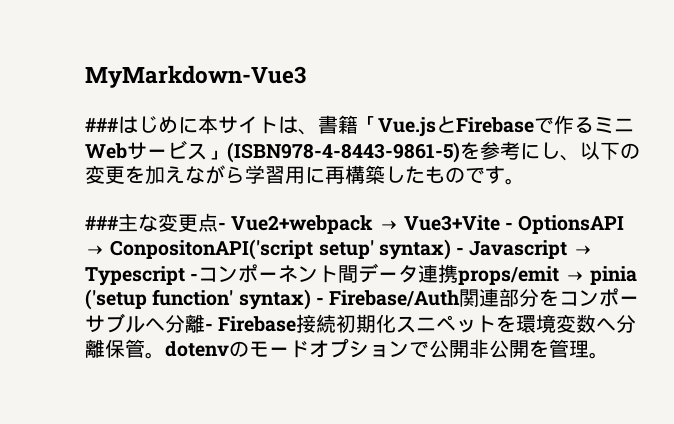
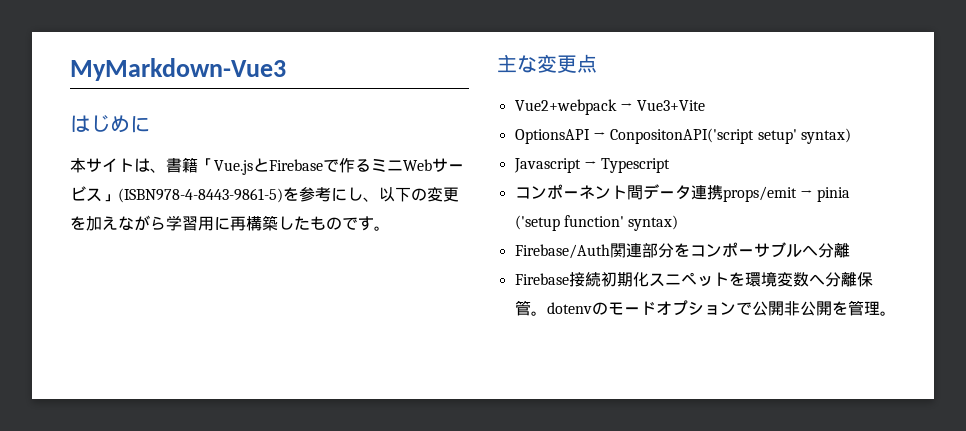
[85,118,118,132] ### -> (286, 69) none
(198, 125) none -> (150, 124) //
[85,216,118,230] ### -> (390, 228) none
[218,223,226,230] - -> (597, 63) //
[505,223,514,230] - -> (706, 105) //
[456,248,465,255] - -> (851, 136) //
[190,274,199,281] - -> (671, 165) //
[315,298,324,305] - -> (679, 223) //
[205,324,213,331] - -> (850, 250) //

